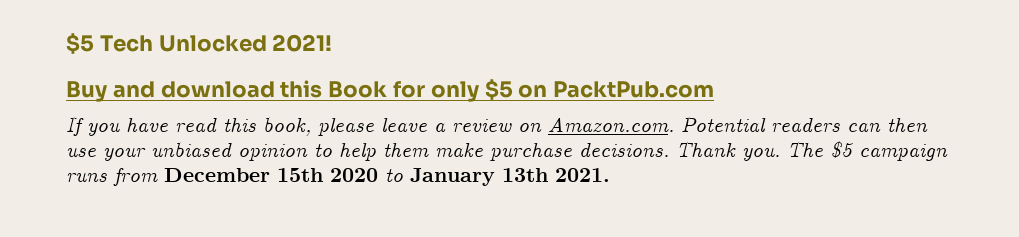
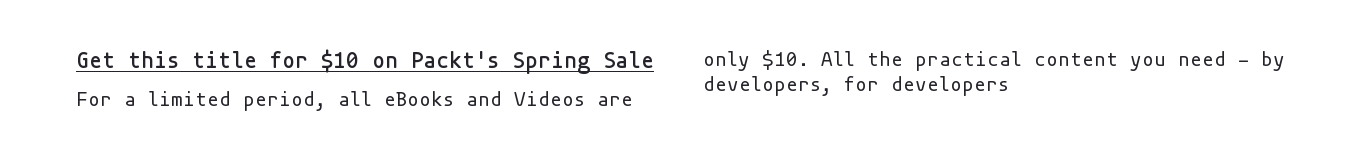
[66,33,333,54] [66,79,715,102] [66,116,928,136] [66,141,948,161] [66,168,610,186] $5 Tech Unlocked 2021! // Buy and download this Book for only $5 on PacktPub.com // If you have read this book, please leave a review on Amazon.com. Potential readers can then use your unbiased opinion to help them make purchase decisions. Thank you. The $5 campaign runs from December 15th 2020 to January 13th 2021. -> [76,49,654,74] [76,91,633,111] [703,50,1285,71] [703,76,1009,96] Get this title for $10 on Packt's Spring Sale // For a limited period, all eBooks and Videos are only $10. All the practical content you need - by developers, for developers

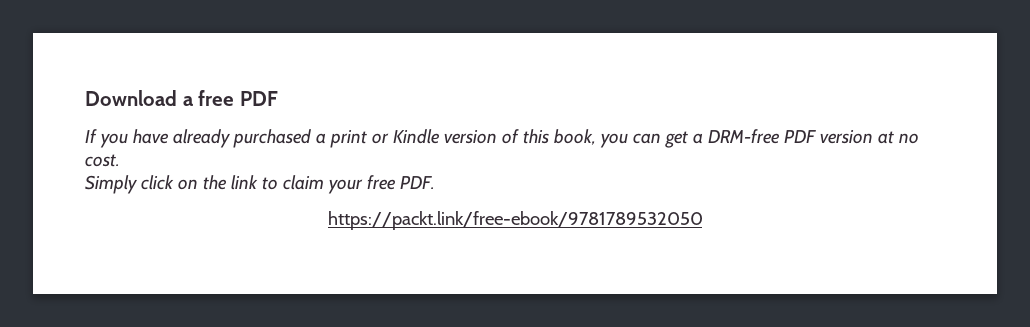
[76,49,654,74] [76,91,633,111] [703,50,1285,71] [703,76,1009,96] Get this title for $10 on Packt's Spring Sale // For a limited period, all eBooks and Videos are only $10. All the practical content you need - by developers, for developers -> [85,90,278,106] [85,129,919,148] [85,154,120,167] [85,175,435,194] [327,211,703,230] Download a free PDF // If you have already purchased a print or Kindle version of this book, you can get a DRM-free PDF version at no cost. // Simply click on the link to claim your free PDF. // https://packt.link/free-ebook/9781789532050

